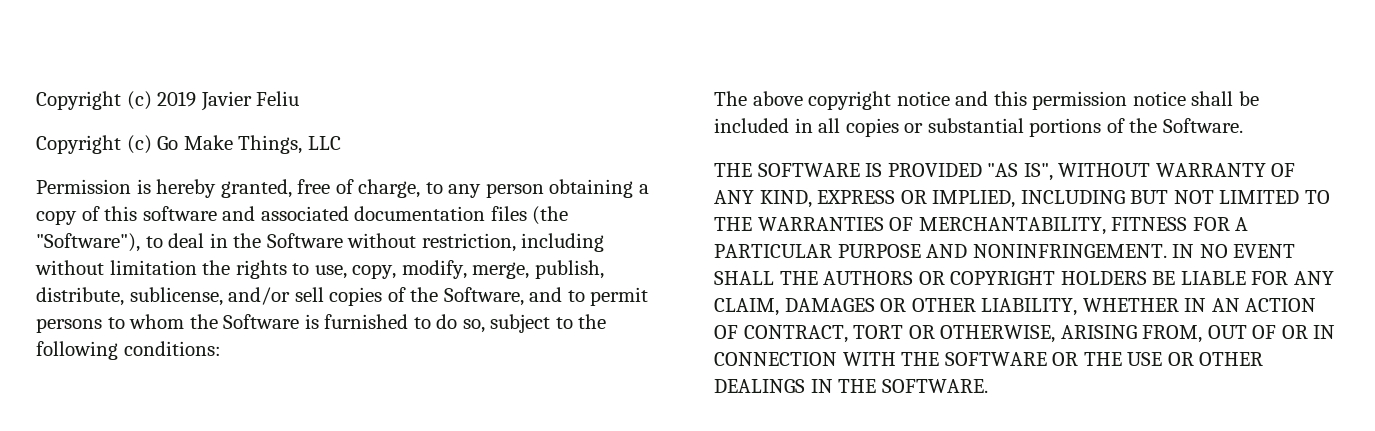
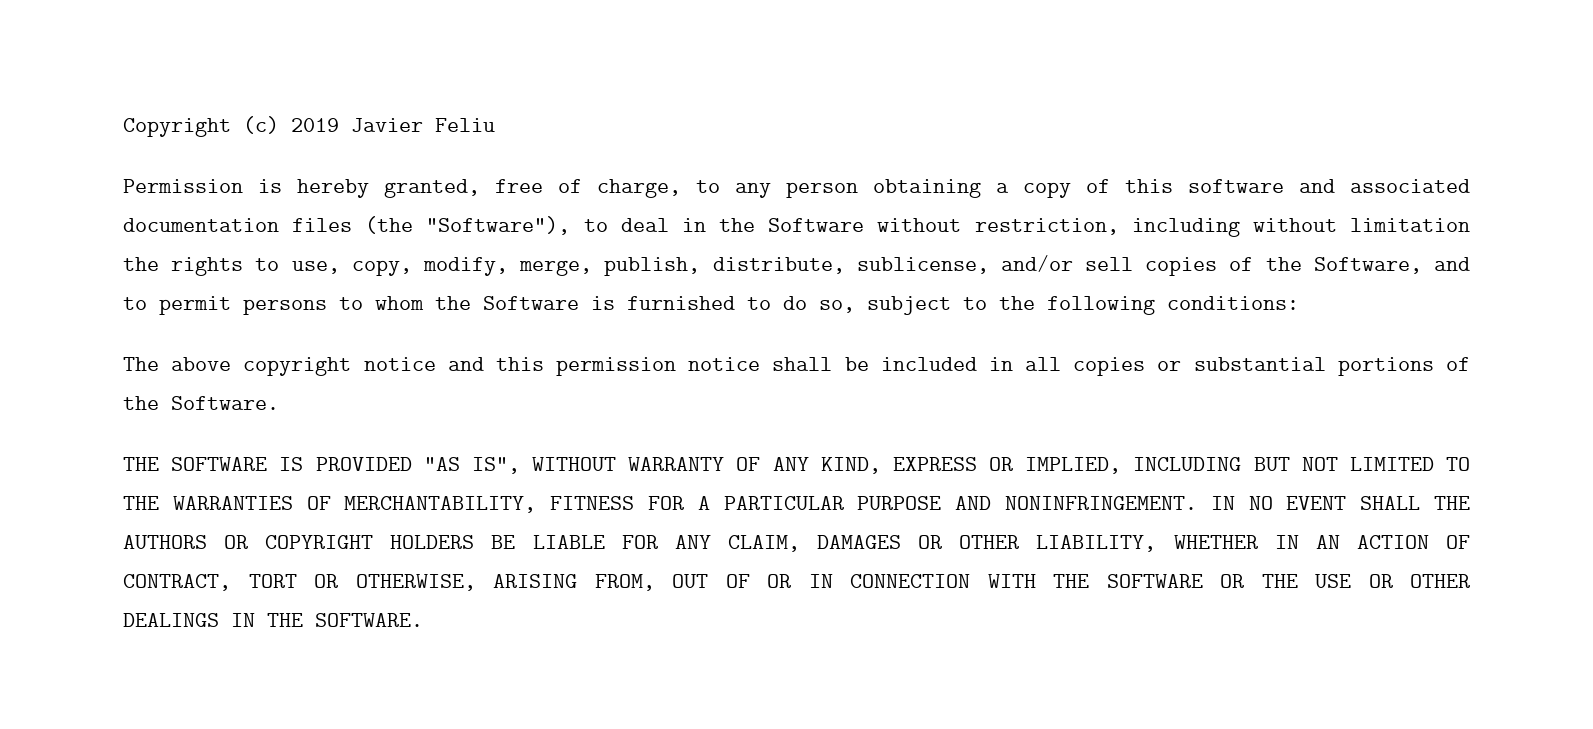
[36,135,341,154] // Copyright (c) Go Make Things, LLC -> (495, 125) none

